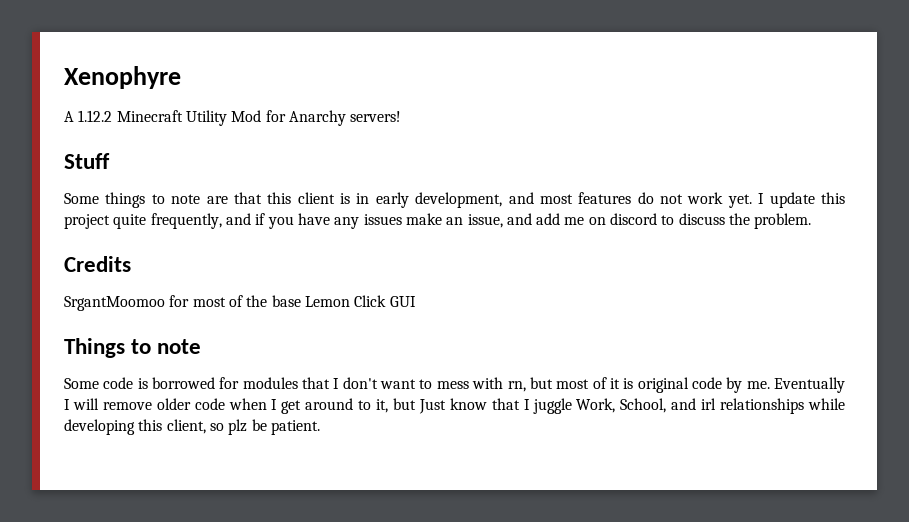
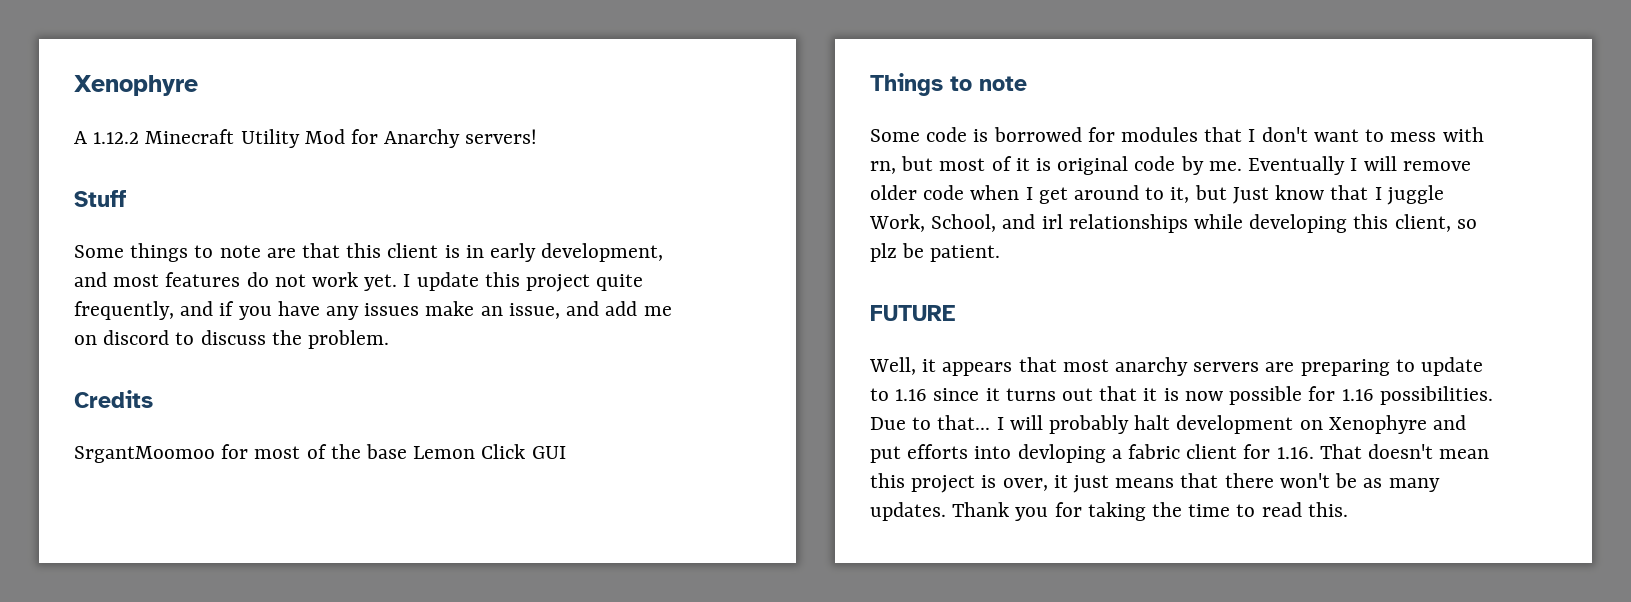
(320, 427) none -> [870,305,955,321] [869,357,1484,376] [870,386,1493,405] [870,415,1467,434] [870,444,1490,463] [870,473,1440,493] [870,502,1348,521] // FUTURE // Well, it appears that most anarchy servers are preparing to update to 1.16 since it turns out that it is now possible for 1.16 possibilities. Due to that... I will probably halt development on Xenophyre and put efforts into devloping a fabric client for 1.16. That doesn't mean this project is over, it just means that there won't be as many updates. Thank you for taking the time to read this.

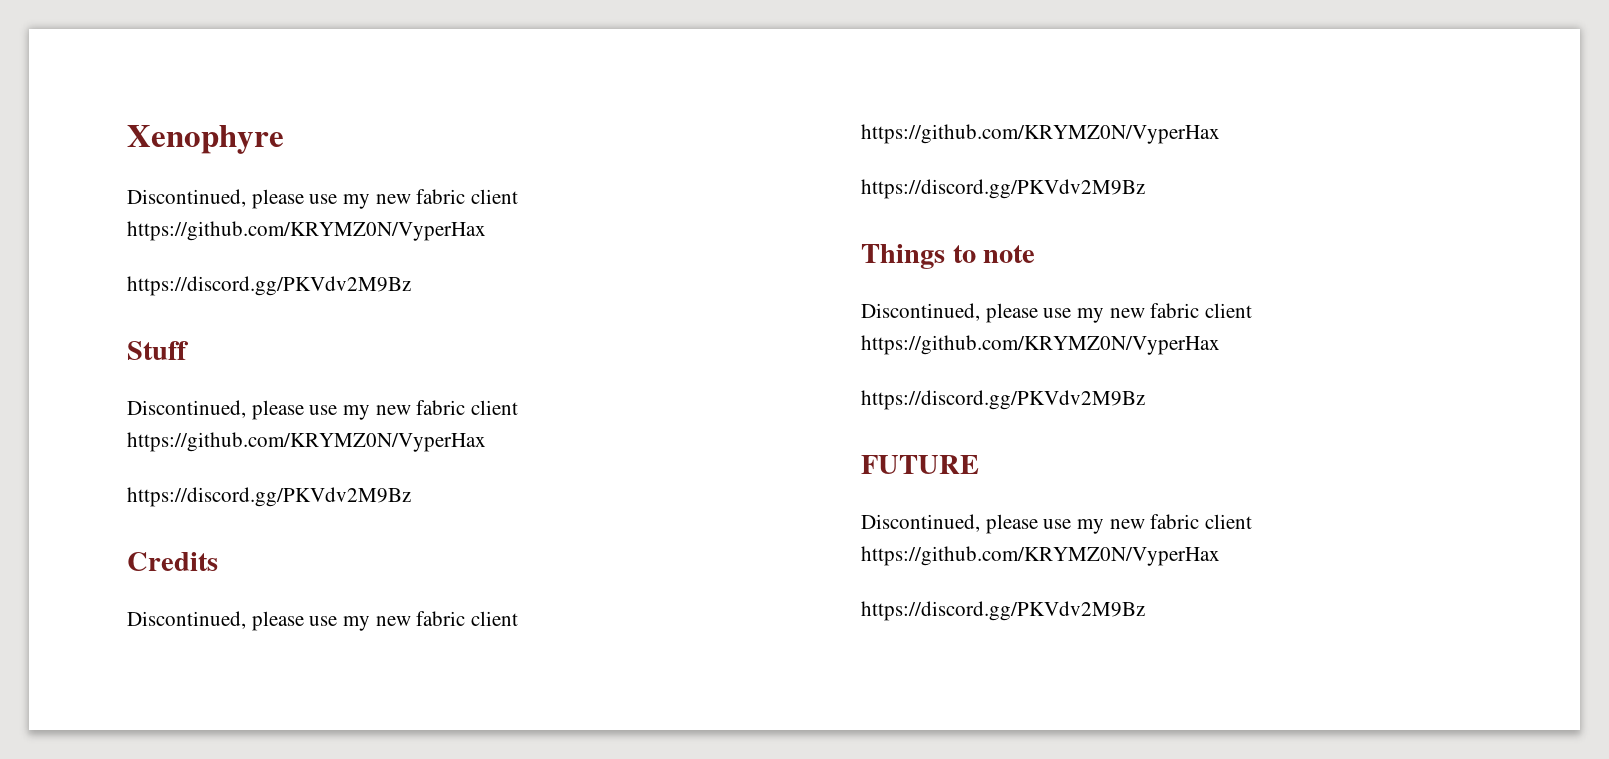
[74,129,538,148] [74,190,126,207] [74,243,664,262] [74,272,644,292] [74,301,672,320] [74,330,390,349] [74,390,153,408] [74,444,566,463] [870,73,1027,96] [870,127,1484,142] [870,156,1471,175] [870,185,1444,205] [869,214,1477,233] [870,243,1001,262] [870,305,955,321] [869,357,1484,376] [870,386,1493,405] [870,415,1467,434] [870,444,1490,463] [870,473,1440,493] [870,502,1348,521] A 1.12.2 Minecraft Utility Mod for Anarchy servers! // Stuff // Some things to note are that this client is in early development, and most features do not work yet. I update this project quite frequently, and if you have any issues make an issue, and add me on discord to discuss the problem. // Credits // SrgantMoomoo for most of the base Lemon Click GUI // Things to note // Some code is borrowed for modules that I don't want to mess with rn, but most of it is original code by me. Eventually I will remove older code when I get around to it, but Just know that I juggle Work, School, and irl relationships while developing this client, so plz be patient. // FUTURE // Well, it appears that most anarchy servers are preparing to update to 1.16 since it turns out that it is now possible for 1.16 possibilities. Due to that... I will probably halt development on Xenophyre and put efforts into devloping a fabric client for 1.16. That doesn't mean this project is over, it just means that there won't be as many updates. Thank you for taking the time to read this. -> [127,189,519,209] [127,221,486,241] [127,276,411,296] [127,341,189,360] [127,400,519,420] [127,432,486,452] [127,487,411,507] [127,552,218,571] [127,611,519,631] [861,124,1220,144] [861,179,1145,199] [861,244,1036,269] [861,303,1253,323] [861,335,1220,355] [861,390,1145,410] [861,455,979,474] [861,514,1253,534] [861,546,1220,566] [861,601,1145,621] Discontinued, please use my new fabric client https://github.com/KRYMZ0N/VyperHax // https://discord.gg/PKVdv2M9Bz // Stuff // Discontinued, please use my new fabric client https://github.com/KRYMZ0N/VyperHax // https://discord.gg/PKVdv2M9Bz // Credits // Discontinued, please use my new fabric client https://github.com/KRYMZ0N/VyperHax // https://discord.gg/PKVdv2M9Bz // Things to note // Discontinued, please use my new fabric client https://github.com/KRYMZ0N/VyperHax // https://discord.gg/PKVdv2M9Bz // FUTURE // Discontinued, please use my new fabric client https://github.com/KRYMZ0N/VyperHax // https://discord.gg/PKVdv2M9Bz

